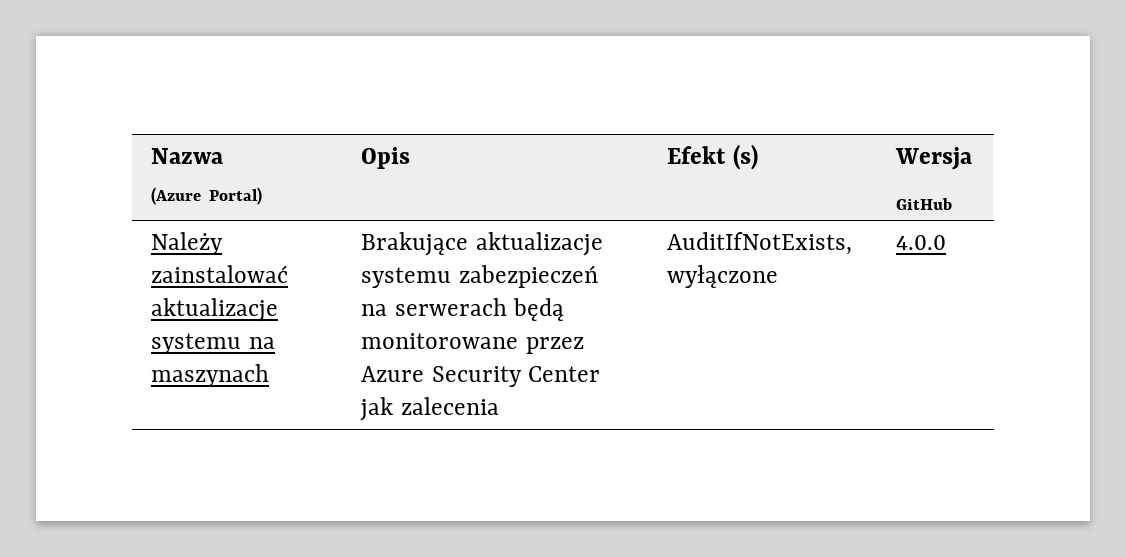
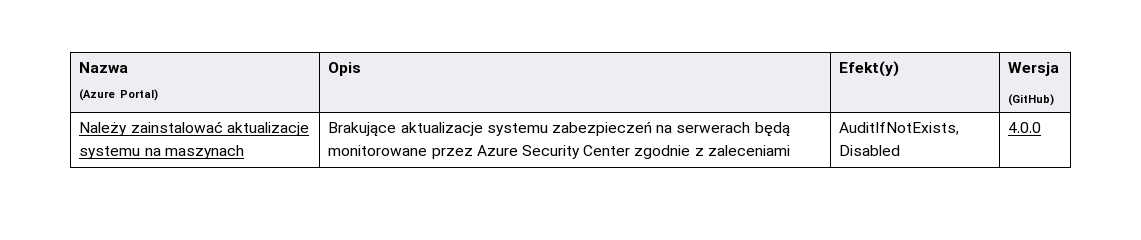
[667,144,758,170] Efekt (s) -> [839,61,900,77] Efekt(y)
[896,198,953,210] GitHub -> [1008,94,1055,106] (GitHub)
[360,397,499,421] jak zalecenia -> [634,145,790,159] zgodnie z zaleceniami
[667,265,779,288] wyłączone -> [839,145,901,156] Disabled

